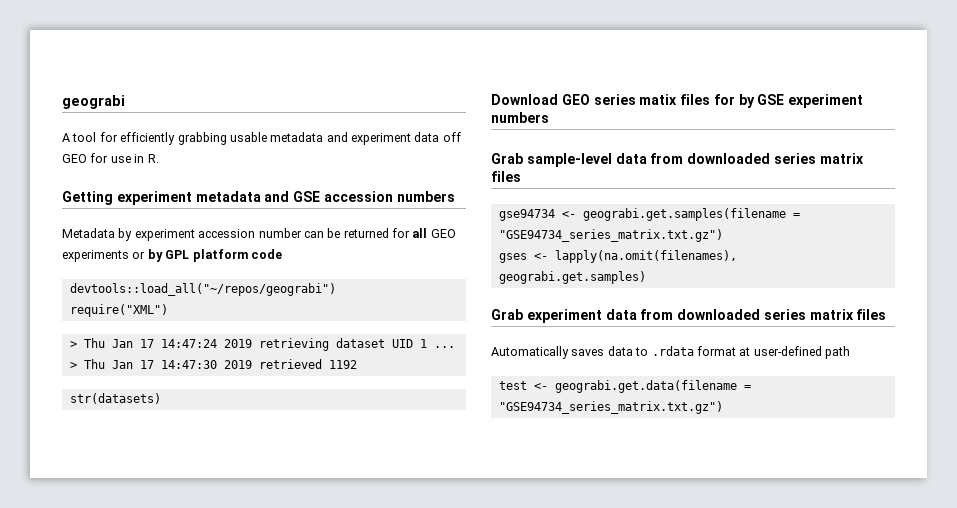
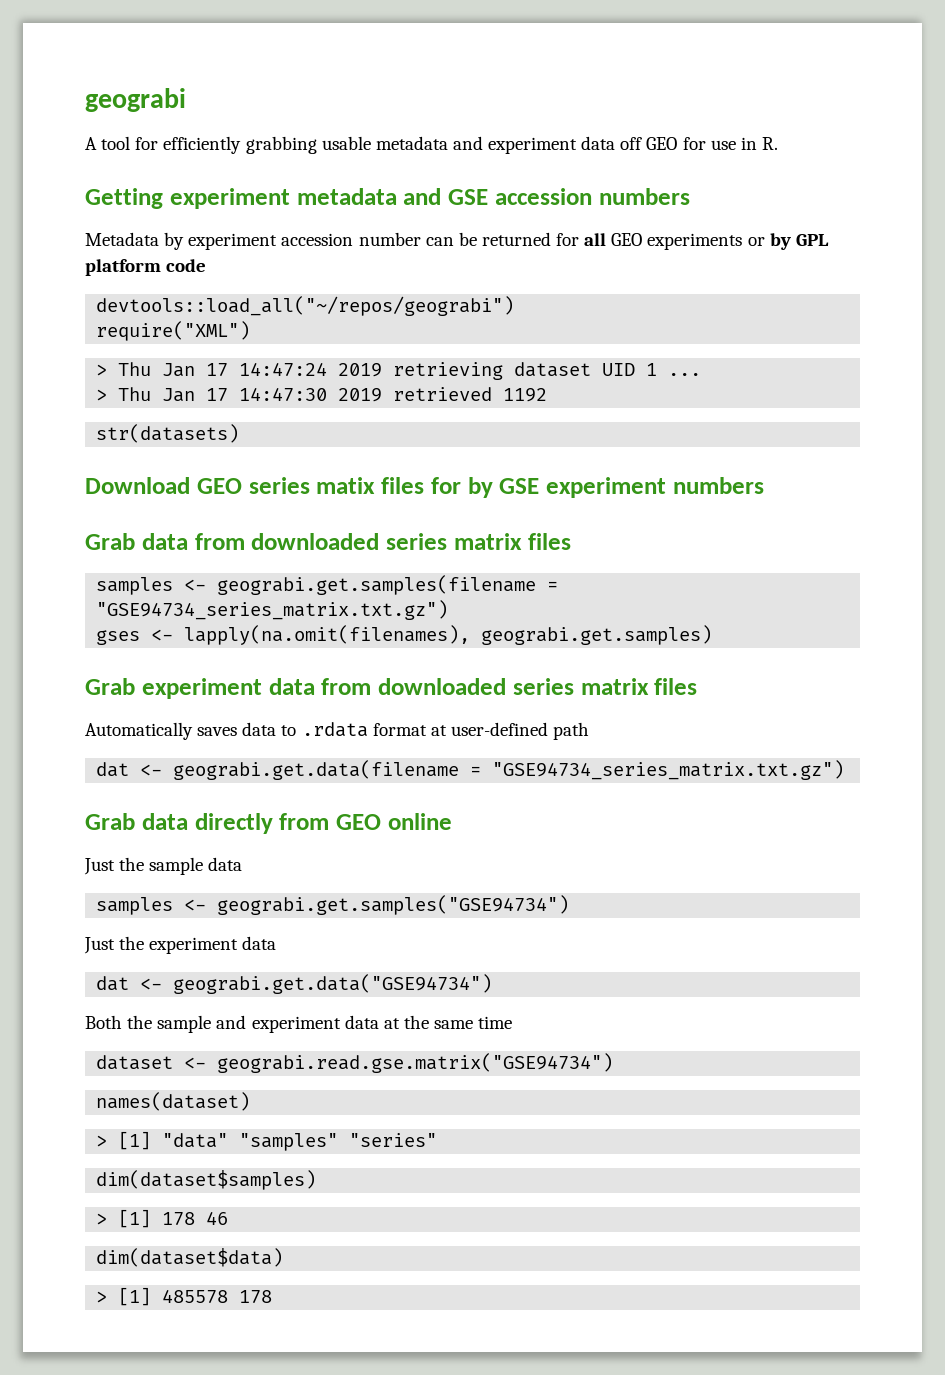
[526,153,864,167] [491,171,521,182] [498,209,555,221] sample-level data from downloaded series matrix files // gse94734 -> [141,533,571,550] [96,577,174,595] data from downloaded series matrix files // samples
[498,381,527,390] test -> [96,762,130,777] dat
(723, 407) none -> [85,813,452,834] [84,857,243,875] [96,895,570,915] [84,936,277,954] [96,974,493,994] [85,1015,513,1033] [96,1053,614,1073] [96,1092,251,1111] [96,1131,438,1151] [96,1170,317,1190] [96,1209,229,1228] [96,1248,284,1267] [96,1287,273,1306] // Grab data directly from GEO online // Just the sample data // samples <- geograbi.get.samples("GSE94734") // Just the experiment data // dat <- geograbi.get.data("GSE94734") // Both the sample and experiment data at the same time // dataset <- geograbi.read.gse.matrix("GSE94734") // names(dataset) // > [1] "data" "samples" "series" // dim(dataset$samples) // > [1] 178 46 // dim(dataset$data) // > [1] 485578 178

